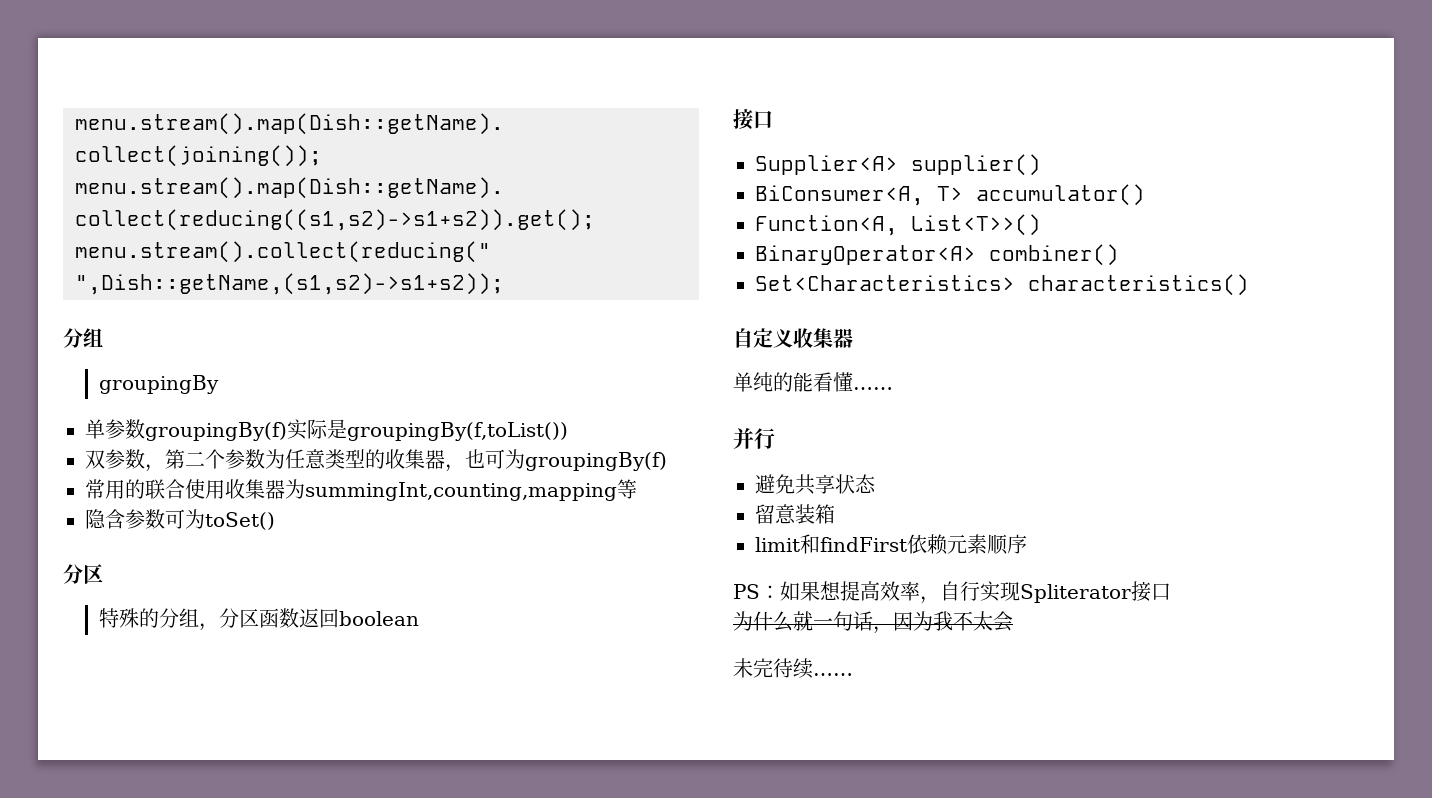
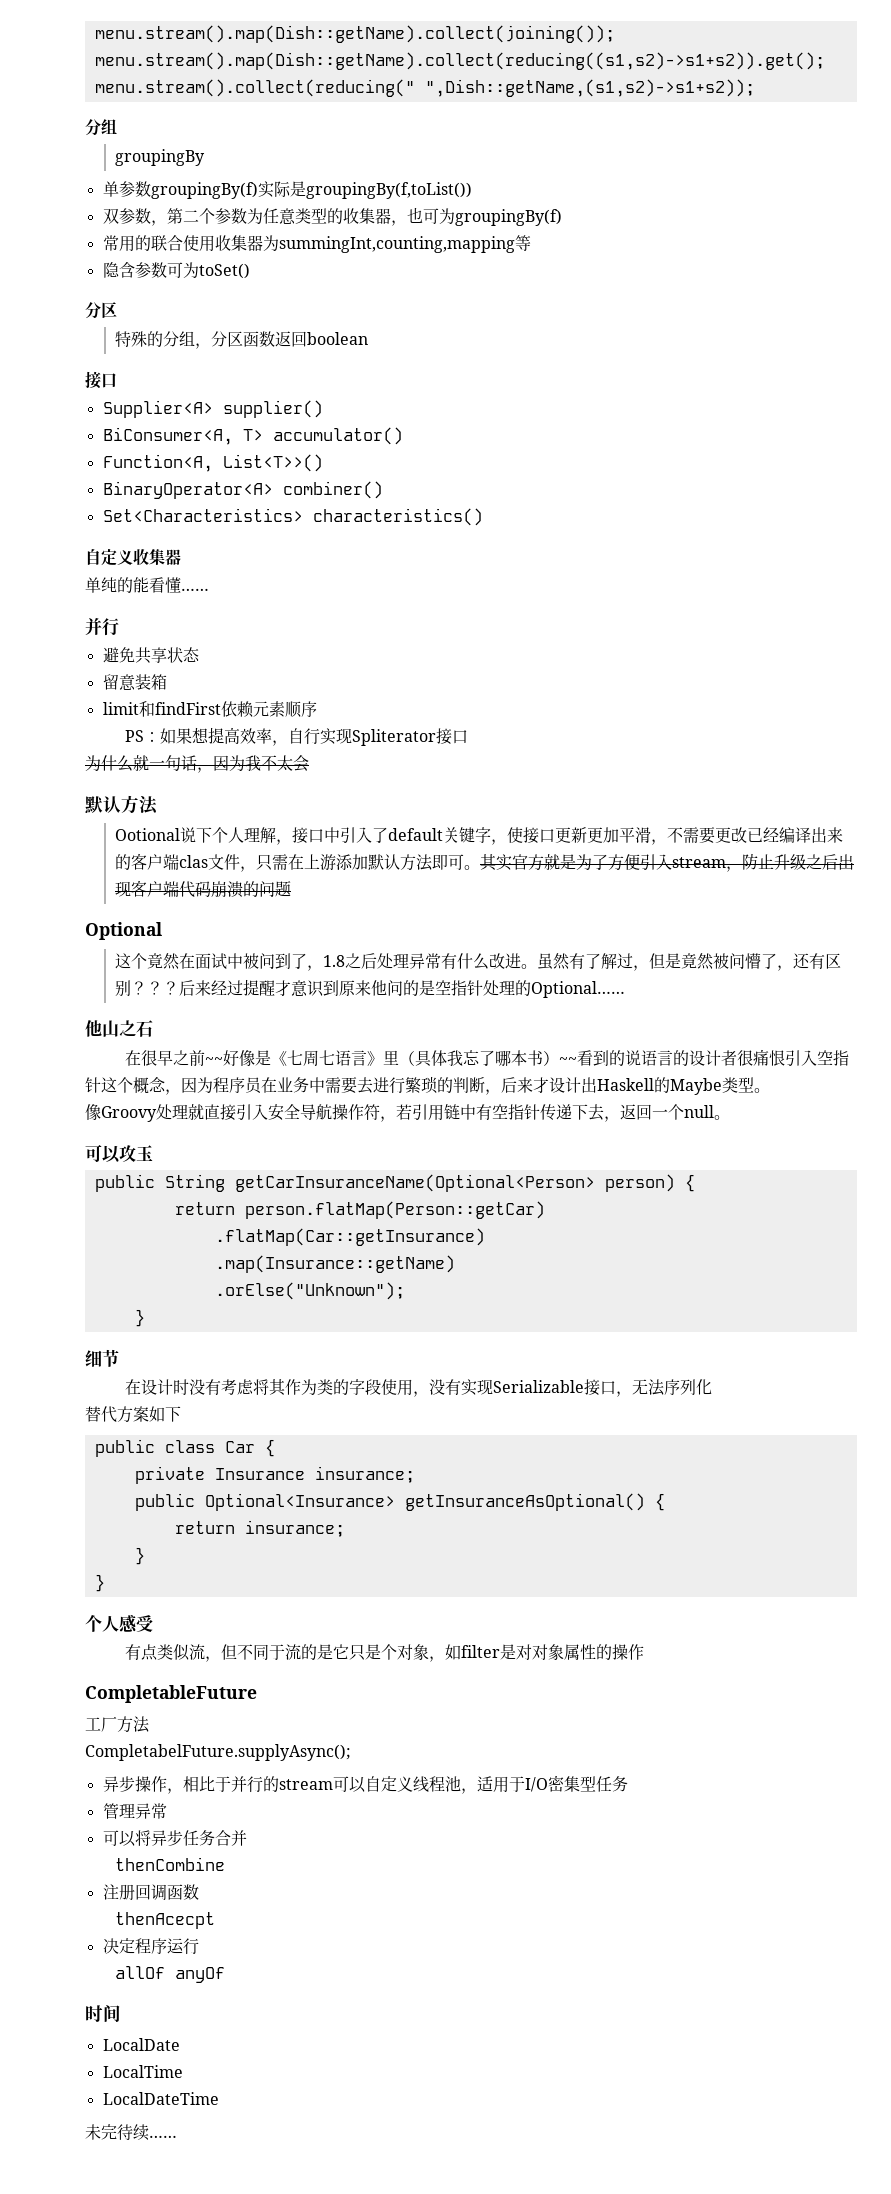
(1013, 621) none -> [85,795,158,815] [114,827,843,845] [114,853,854,872] [114,880,291,898] [85,922,162,940] [114,953,841,971] [114,979,625,998] [85,1020,153,1037] [125,1049,850,1067] [85,1076,770,1095] [85,1104,730,1122] [85,1144,153,1163] [94,1174,695,1192] [174,1201,545,1219] [214,1228,485,1246] [214,1255,455,1273] [214,1282,405,1300] [134,1309,145,1327] [85,1349,119,1367] [125,1379,713,1397] [85,1406,181,1423] [94,1439,275,1457] [134,1466,415,1484] [134,1493,665,1511] [174,1520,345,1537] [134,1547,145,1565] [94,1574,105,1592] [85,1614,153,1633] [125,1644,645,1662] [85,1685,257,1703] [85,1716,150,1733] [85,1744,351,1761] [102,1775,628,1794] [102,1803,167,1819] [102,1830,247,1847] [114,1857,225,1871] [102,1884,199,1901] [114,1912,215,1929] [102,1938,199,1955] [114,1966,225,1983] [85,2005,121,2022] [102,2038,180,2051] [102,2065,183,2078] [102,2092,219,2105] // 默认方法 // Ootional说下个人理解，接口中引入了default关键字，使接口更新更加平滑，不需要更改已经编译出来的客户端clas文件，只需在上游添加默认方法即可。其实官方就是为了方便引入stream，防止升级之后出现客户端代码崩溃的问题 // Optional // 这个竟然在面试中被问到了，1.8之后处理异常有什么改进。虽然有了解过，但是竟然被问懵了，还有区别？？？后来经过提醒才意识到原来他问的是空指针处理的Optional…… // 他山之石 // 在很早之前~~好像是《七周七语言》里（具体我忘了哪本书）~~看到的说语言的设计者很痛恨引入空指针这个概念，因为程序员在业务中需要去进行繁琐的判断，后来才设计出Haskell的Maybe类型。 // 像Groovy处理就直接引入安全导航操作符，若引用链中有空指针传递下去，返回一个null。 // 可以攻玉 // public String getCarInsuranceName(Optional<Person> person) { // return person.flatMap(Person::getCar) // .flatMap(Car::getInsurance) // .map(Insurance::getName) // .orElse("Unknown"); // } // 细节 // 在设计时没有考虑将其作为类的字段使用，没有实现Serializable接口，无法序列化 // 替代方案如下 // public class Car { // private Insurance insurance; // public Optional<Insurance> getInsuranceAsOptional() { // return insurance; // } // } // 个人感受 // 有点类似流，但不同于流的是它只是个对象，如filter是对对象属性的操作 // CompletableFuture // 工厂方法 // CompletabelFuture.supplyAsync(); // 异步操作，相比于并行的stream可以自定义线程池，适用于I/O密集型任务 // 管理异常 // 可以将异步任务合并 // thenCombine // 注册回调函数 // thenAcecpt // 决定程序运行 // allOf anyOf // 时间 // LocalDate // LocalTime // LocalDateTime

